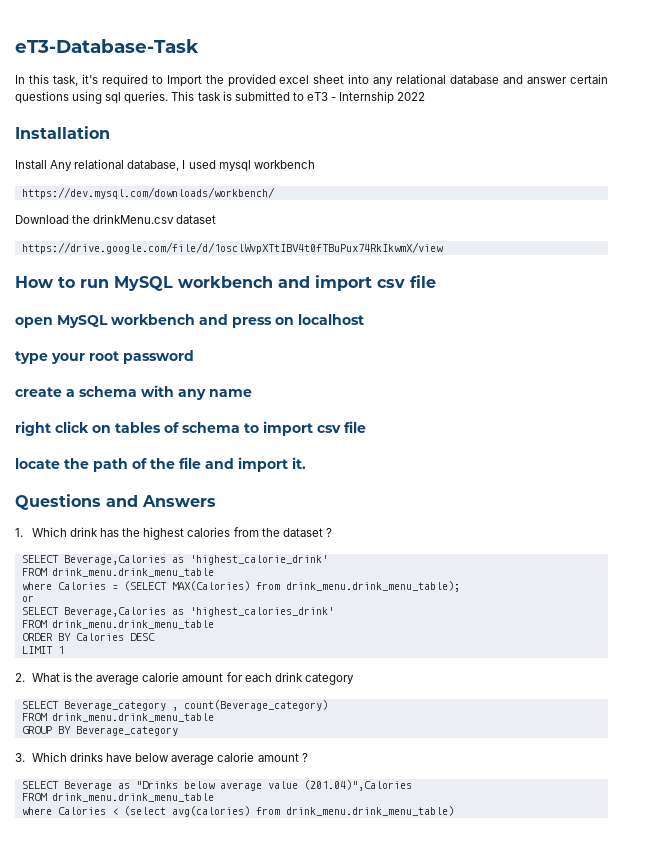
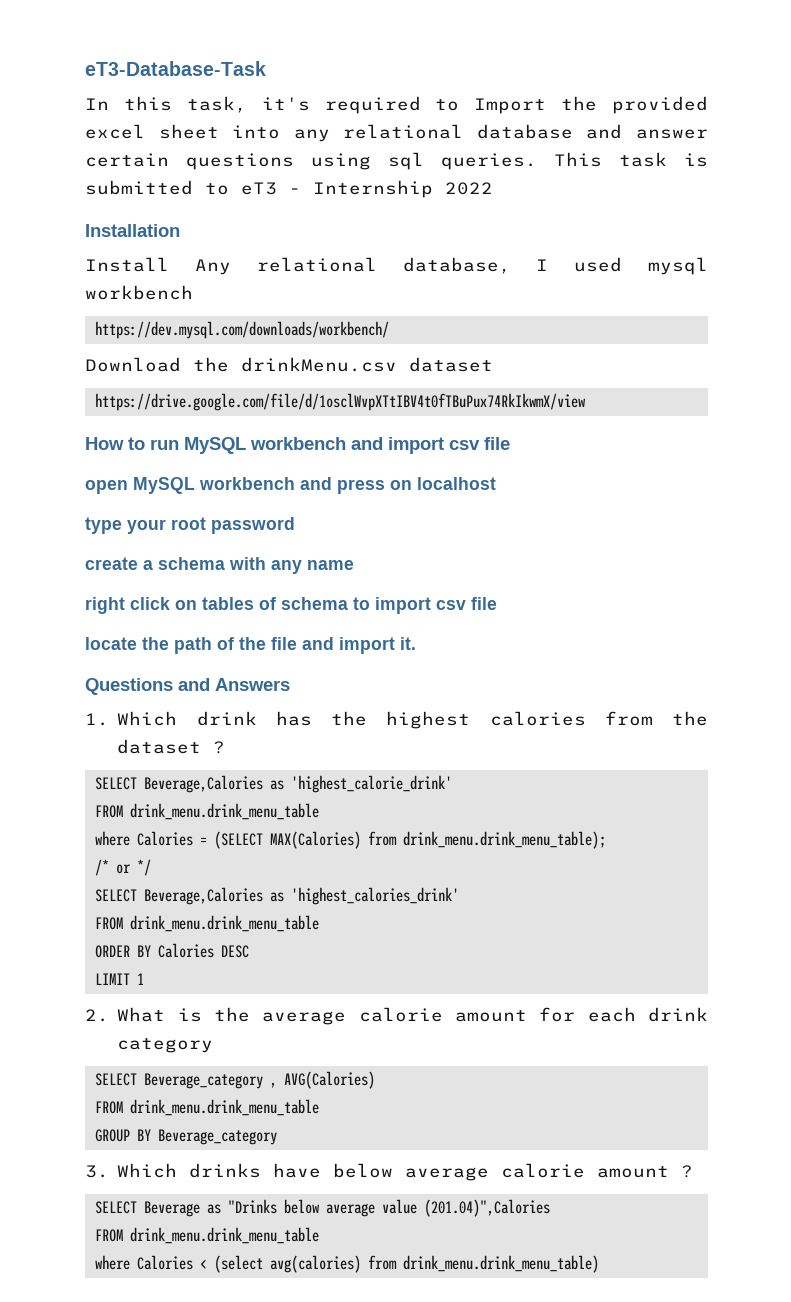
(460, 586) none -> [94,859,109,876] /*
(34, 598) none -> [136,859,151,876] */
[183,700,328,711] count(Beverage_category) -> [283,1071,375,1089] AVG(Calories)

